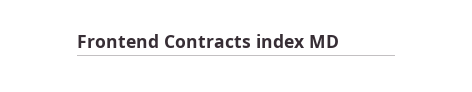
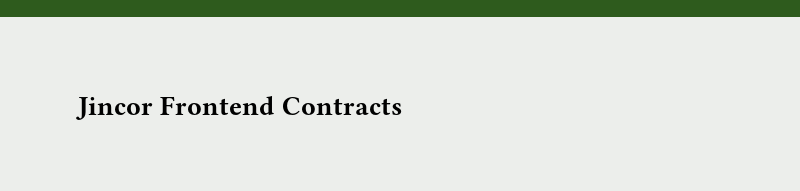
(77, 41) none -> [76,97,153,120] Jincor
[256,34,339,48] index MD -> (403, 106) none

